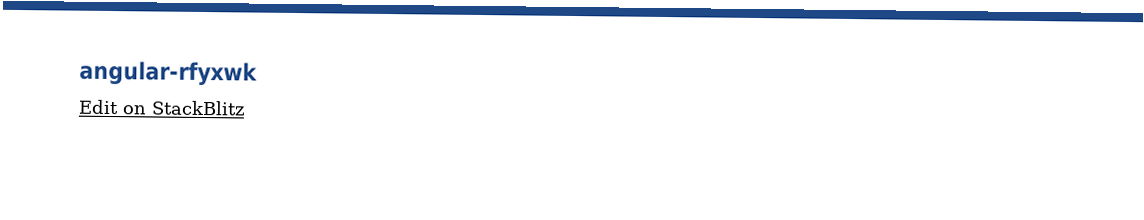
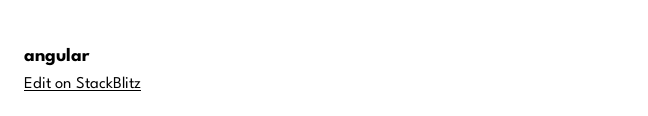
[79,60,258,86] angular-rfyxwk -> [24,47,90,66] angular

